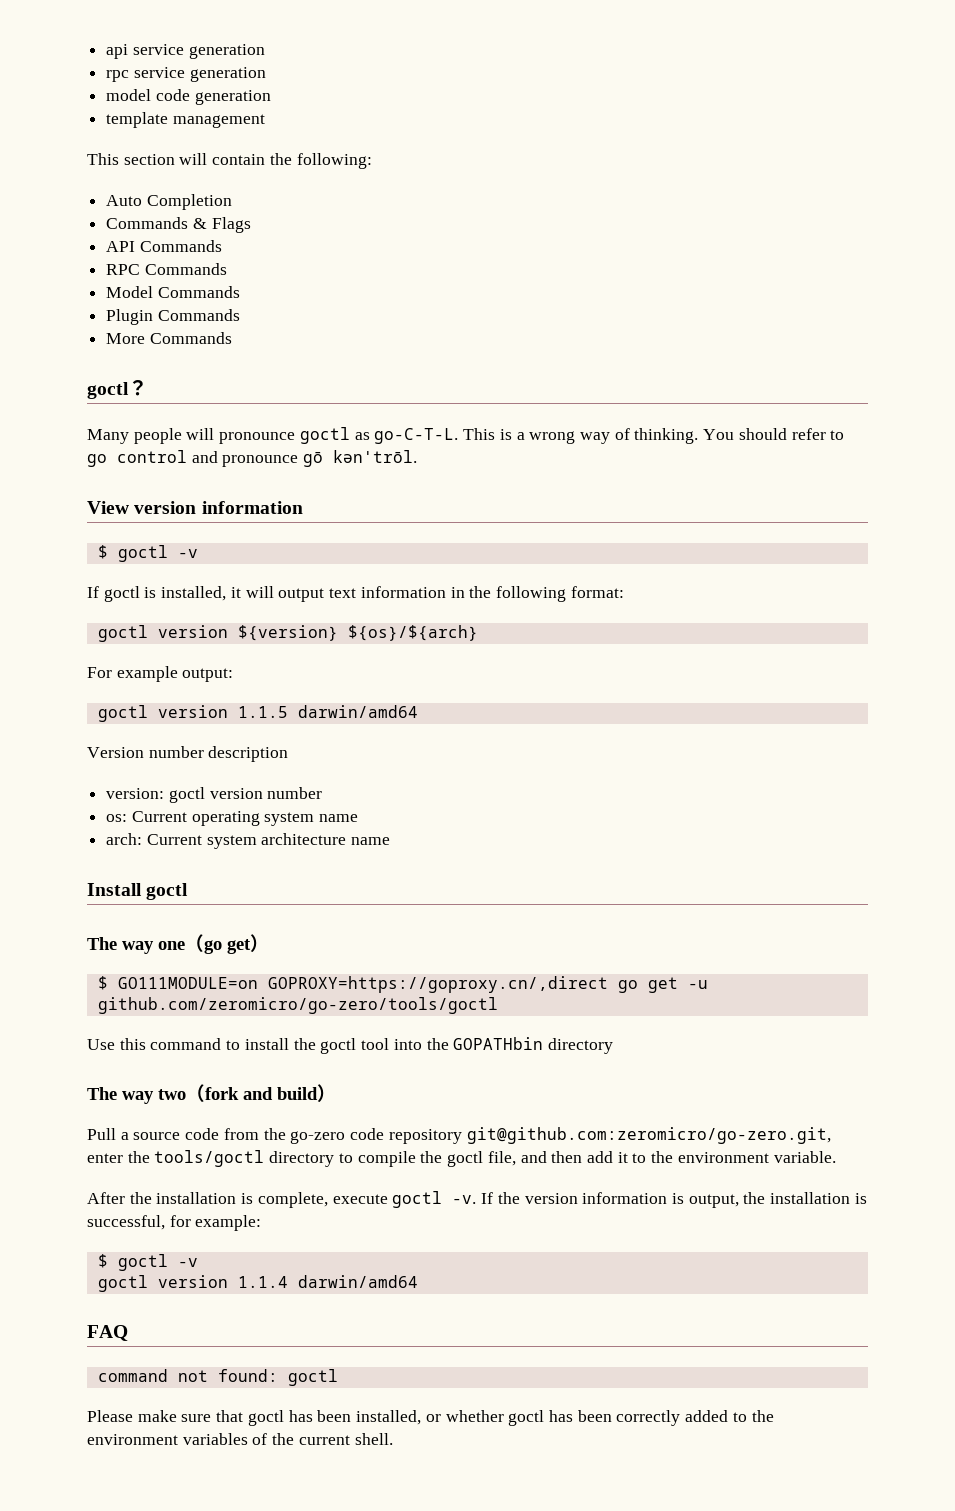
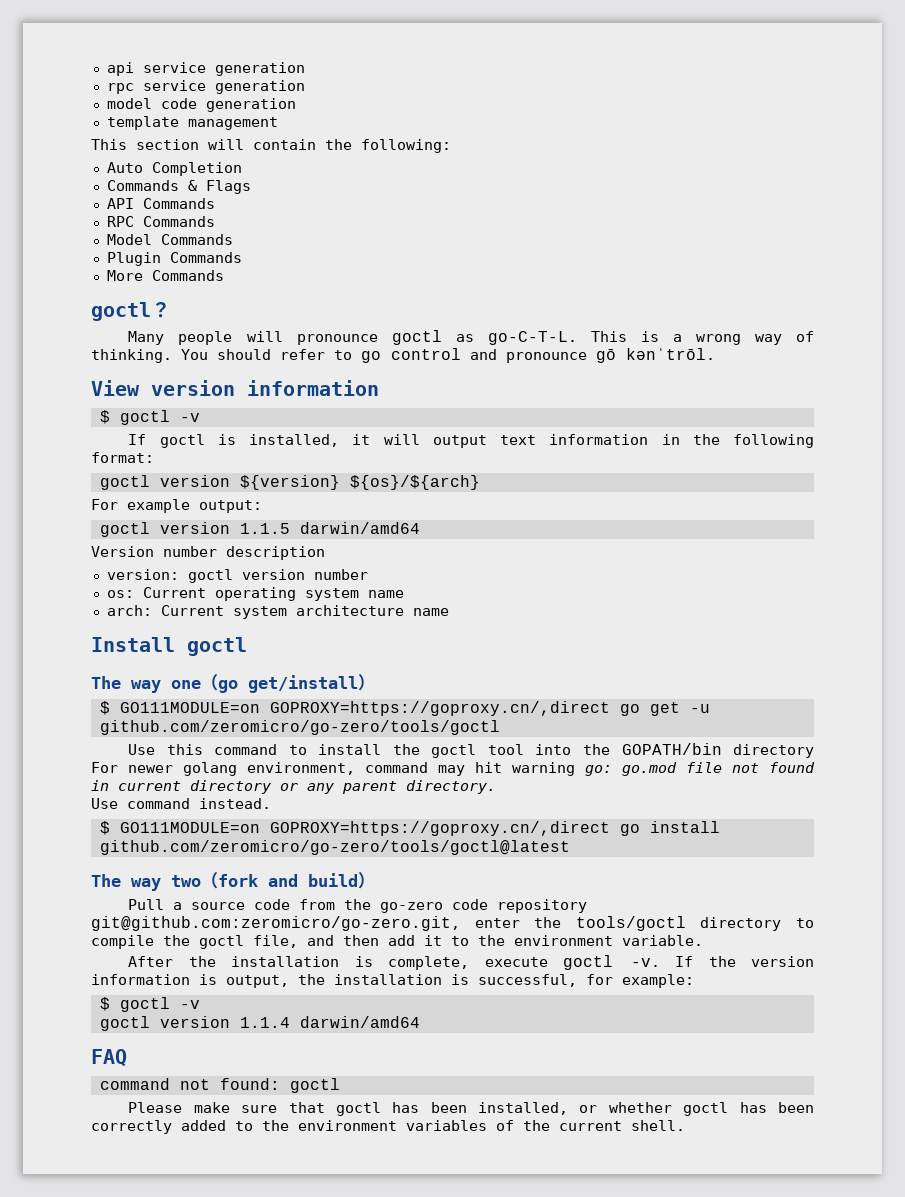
[227,939,251,954] get -> [248,675,358,693] get/install
[453,1037,613,1054] GOPATHbin directory -> [621,743,814,758] [91,762,815,776] [91,780,496,794] [91,798,271,809] [99,821,720,836] [99,840,570,855] GOPATH/bin directory For newer golang environment, command may hit warning go: go.mod file not found in current directory or any parent directory. // Use command instead. // $ GO111MODULE=on GOPROXY=https://goproxy.cn/,direct go install github.com/zeromicro/go-zero/tools/goctl@latest

